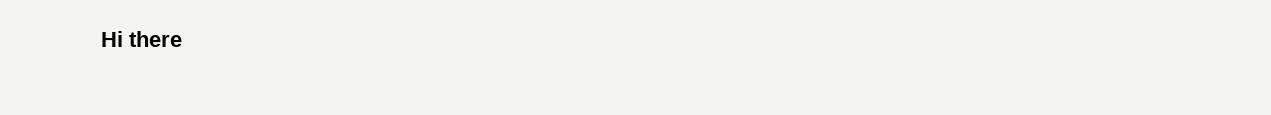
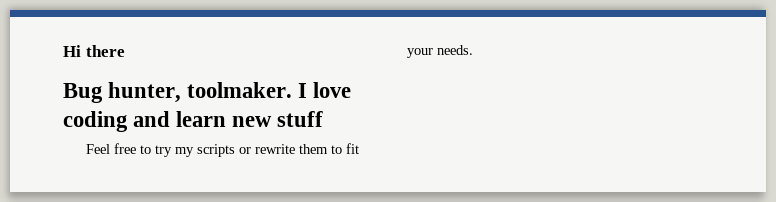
(182, 39) none -> [63,82,352,103] [63,111,324,132] [86,143,360,157] [407,45,473,58] // Bug hunter, toolmaker. I love coding and learn new stuff // Feel free to try my scripts or rewrite them to fit your needs.

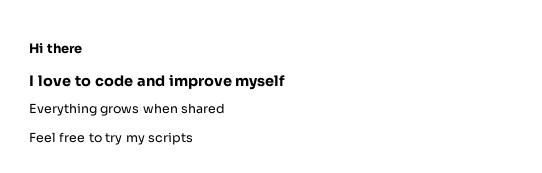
[63,82,352,103] [63,111,324,132] Bug hunter, toolmaker. I love coding and learn new stuff -> [29,74,286,90] [29,103,226,116] I love to code and improve myself // Everything grows when shared
[239,143,360,154] [407,45,473,58] or rewrite them to fit your needs. -> (193, 138) none

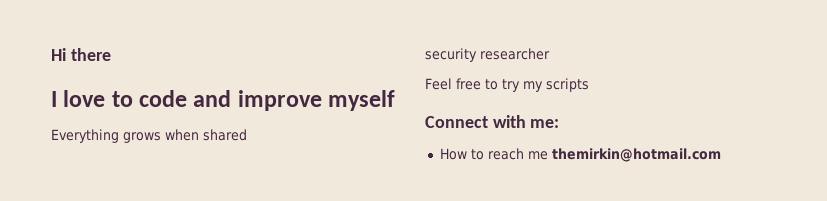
(226, 108) none -> [425,48,550,62] // security researcher
(193, 138) none -> [425,115,560,128] [439,148,721,162] // Connect with me: // How to reach me themirkin@hotmail.com

